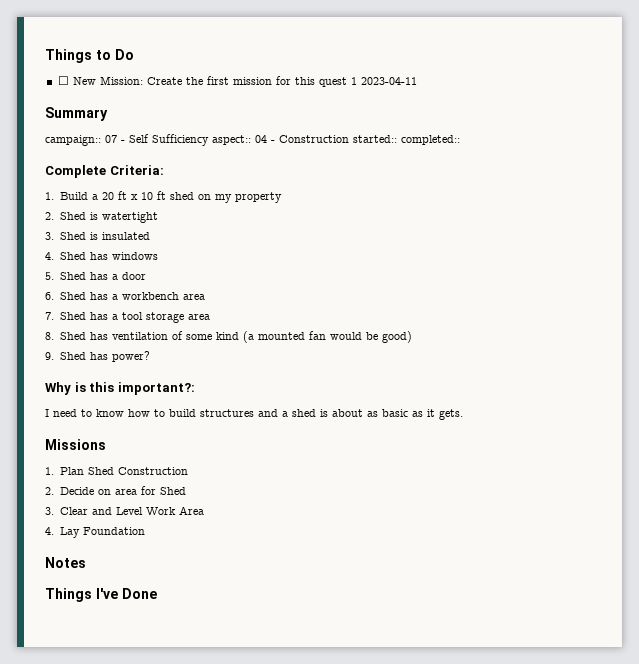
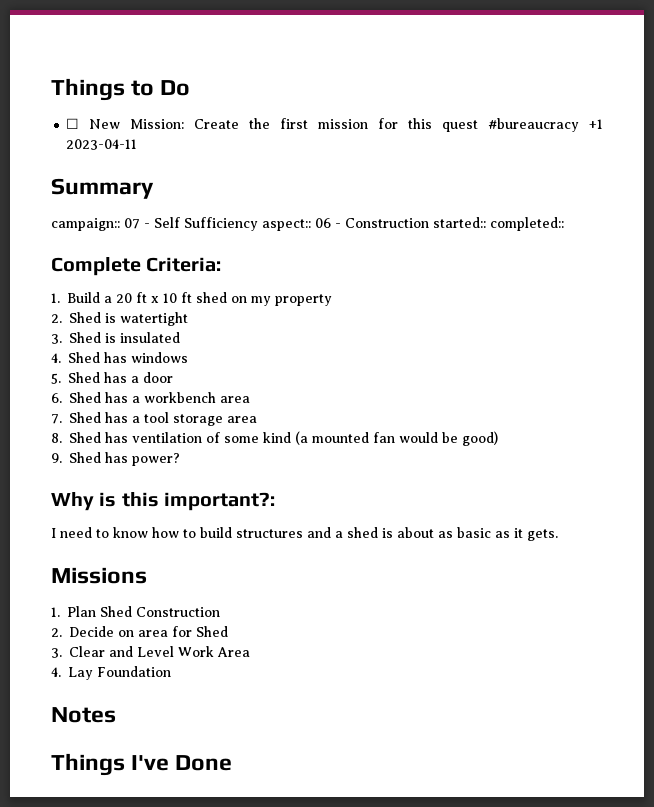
[350,77,357,85] 1 -> [488,118,603,132] #bureaucracy +1
[255,135,267,143] 04 -> [315,218,331,228] 06

